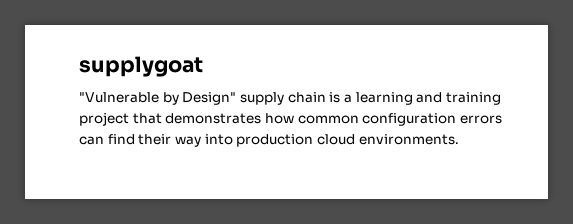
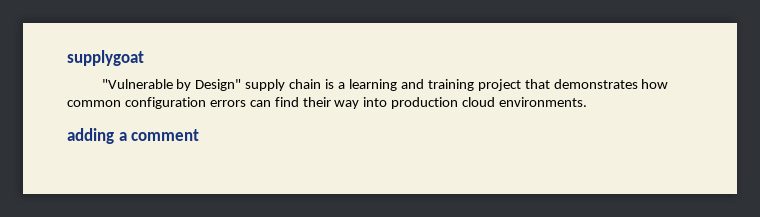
(459, 139) none -> [67,128,200,144] // adding a comment

